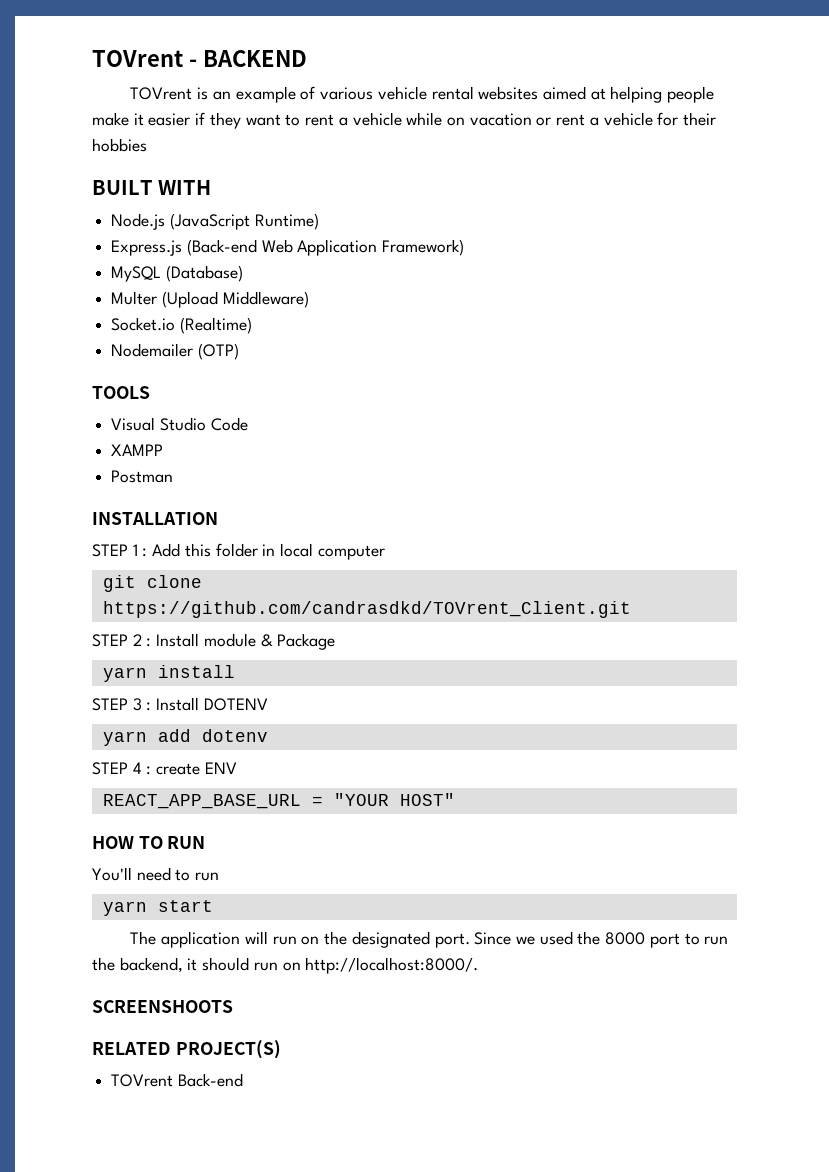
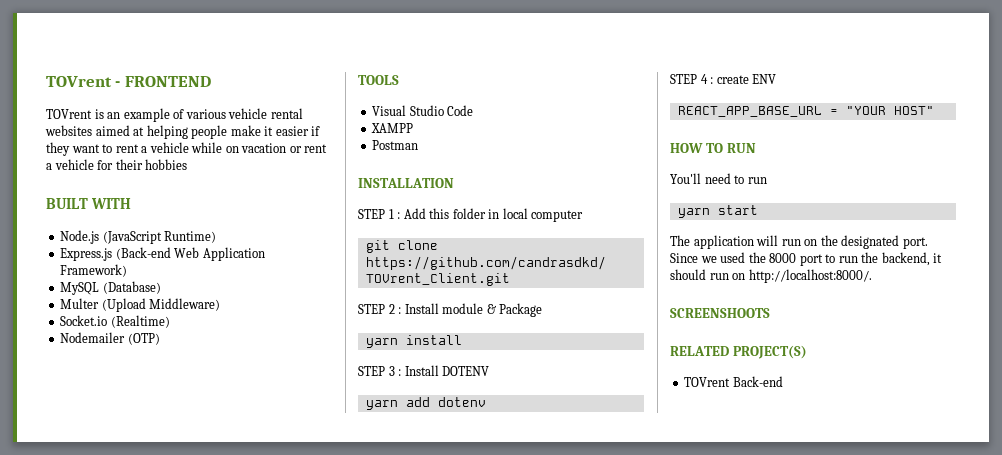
[202,50,307,67] BACKEND -> [124,76,211,87] FRONTEND

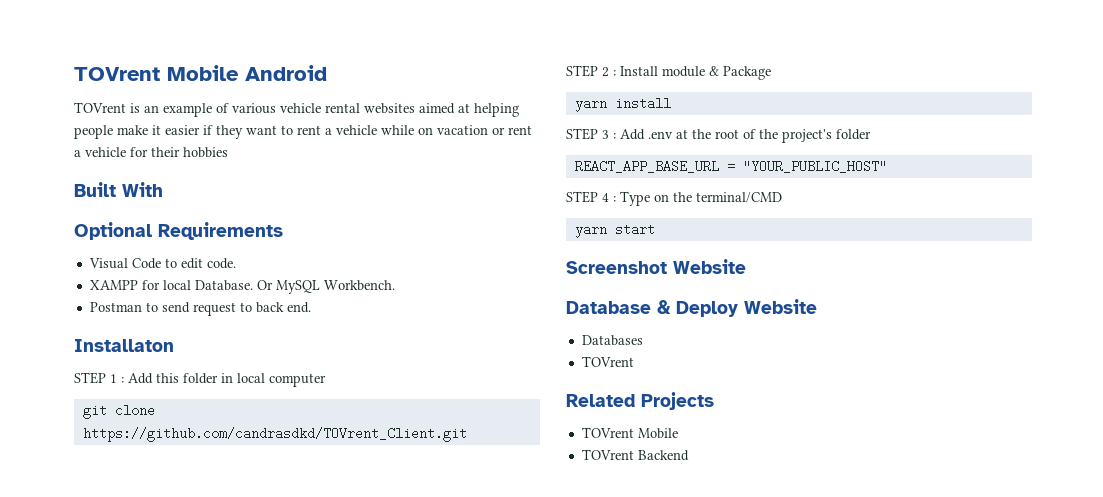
[46,76,211,87] TOVrent - FRONTEND -> [74,65,327,81] TOVrent Mobile Android
[46,198,132,209] [60,230,217,244] [60,247,265,261] [60,264,128,277] [60,281,161,295] [60,298,221,312] [60,315,170,328] [60,332,160,345] [358,75,399,85] BUILT WITH // Node.js (JavaScript Runtime) // Express.js (Back-end Web Application Framework) // MySQL (Database) // Multer (Upload Middleware) // Socket.io (Realtime) // Nodemailer (OTP) // TOOLS -> [74,182,163,197] [74,222,283,240] Built With // Optional Requirements
[409,105,444,116] Studio -> (128, 263) none
[371,123,414,133] [372,140,419,150] [358,178,454,188] // XAMPP // Postman // INSTALLATION -> [164,258,236,269] [89,280,395,294] [89,302,311,316] [74,339,174,352] to edit code. // XAMPP for local Database. Or MySQL Workbench. // Postman to send request to back end. // Installaton
[404,365,490,376] [365,397,486,410] [670,74,777,84] [677,106,934,117] [670,143,756,153] [670,173,767,184] [677,205,758,218] [670,235,928,249] [670,252,943,266] [670,269,872,283] [670,308,770,318] [670,345,807,359] [684,376,783,387] Install DOTENV // yarn add dotenv // STEP 4 : create ENV // REACT_APP_BASE_URL = "YOUR HOST" // HOW TO RUN // You'll need to run // yarn start // The application will run on the designated port. Since we used the 8000 port to run the backend, it should run on http://localhost:8000/. // SCREENSHOOTS // RELATED PROJECT(S) // TOVrent Back-end -> [620,129,871,143] [574,160,887,173] [566,191,782,206] [574,223,655,238] [566,259,746,274] [566,299,817,317] [581,335,643,346] [581,356,634,367] [566,392,714,410] [581,427,678,439] [581,449,689,461] Add .env at the root of the project's folder // REACT_APP_BASE_URL = "YOUR_PUBLIC_HOST" // STEP 4 : Type on the terminal/CMD // yarn start // Screenshot Website // Database & Deploy Website // Databases // TOVrent // Related Projects // TOVrent Mobile // TOVrent Backend

